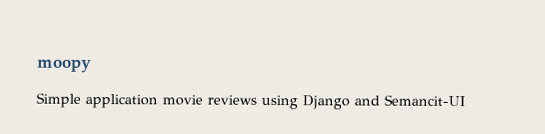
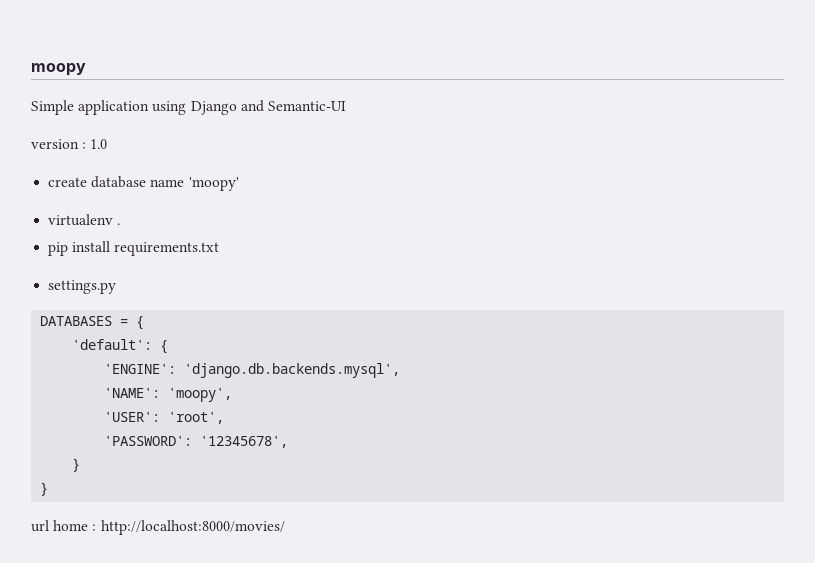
[162,94,257,106] movie reviews -> (150, 107) none
[384,94,466,107] Semancit-UI -> [267,101,346,111] [31,139,108,149] [48,176,239,191] [48,214,121,226] [48,241,220,256] [48,280,117,294] [40,316,145,330] [72,339,169,354] [104,363,401,378] [104,388,233,402] [104,412,225,424] [104,436,289,448] [72,458,81,472] [40,482,49,496] [31,520,285,535] Semantic-UI // version : 1.0 // create database name 'moopy' // virtualenv . // pip install requirements.txt // settings.py // DATABASES = { // 'default': { // 'ENGINE': 'django.db.backends.mysql', // 'NAME': 'moopy', // 'USER': 'root', // 'PASSWORD': '12345678', // } // } // url home : http://localhost:8000/movies/

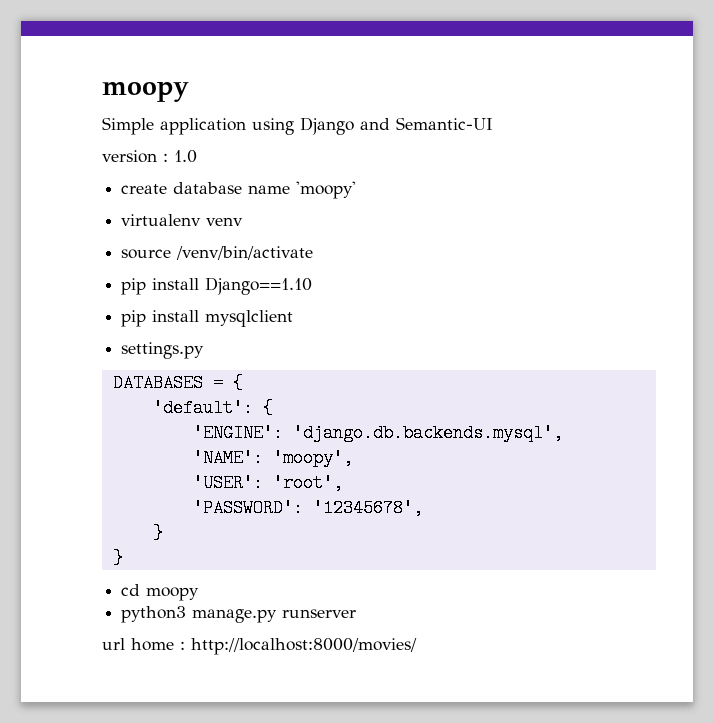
[117,223,121,225] [48,241,220,256] . // pip install requirements.txt -> [206,217,244,226] [121,246,314,260] [121,277,313,295] [121,310,294,327] venv // source /venv/bin/activate // pip install Django==1.10 // pip install mysqlclient
(49, 489) none -> [121,584,200,601] [121,606,357,623] // cd moopy // python3 manage.py runserver

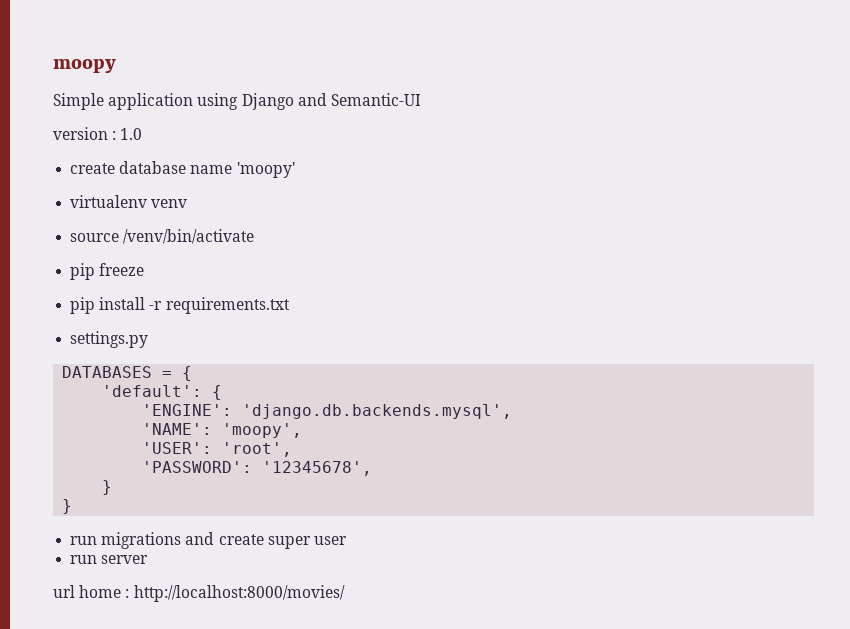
[152,277,313,295] [121,310,294,327] install Django==1.10 // pip install mysqlclient -> [99,263,145,276] [70,297,290,314] freeze // pip install -r requirements.txt
[121,584,200,601] [121,606,357,623] cd moopy // python3 manage.py runserver -> [70,532,347,549] [70,555,149,564] run migrations and create super user // run server

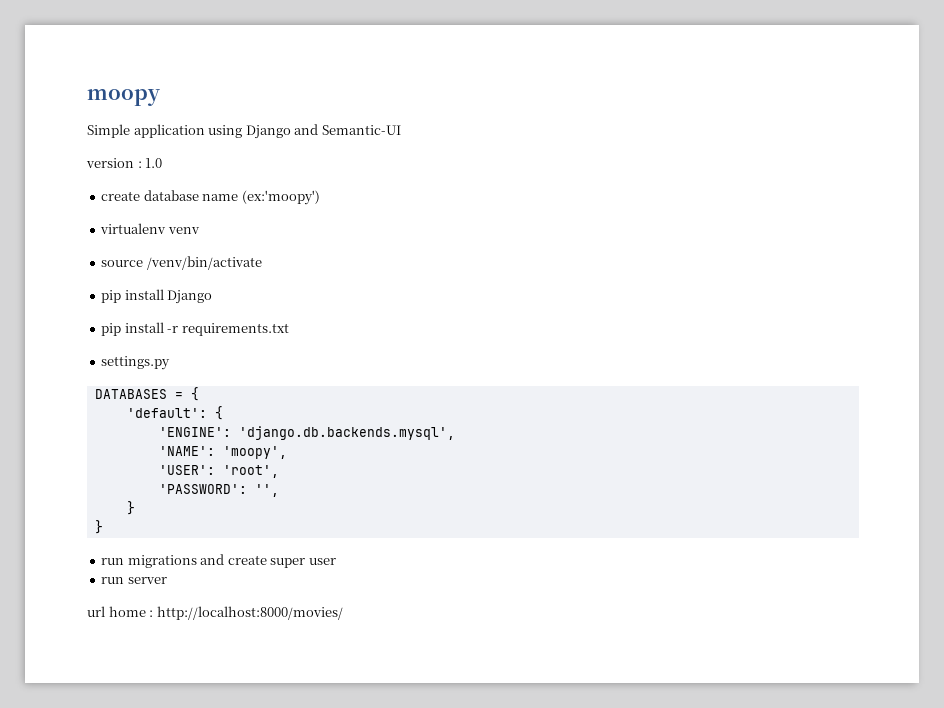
[236,162,295,178] 'moopy' -> [241,190,320,205] (ex:'moopy')
[99,263,145,276] freeze -> [124,289,213,304] install Django
[262,461,373,476] '12345678', -> [254,484,279,497] '',

